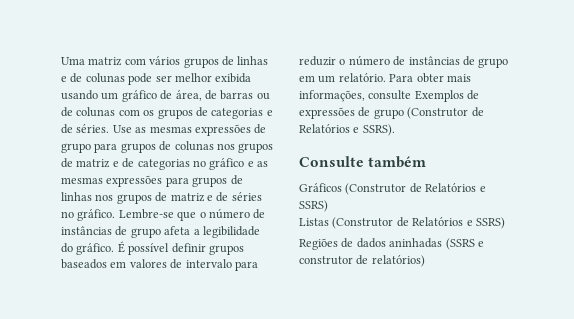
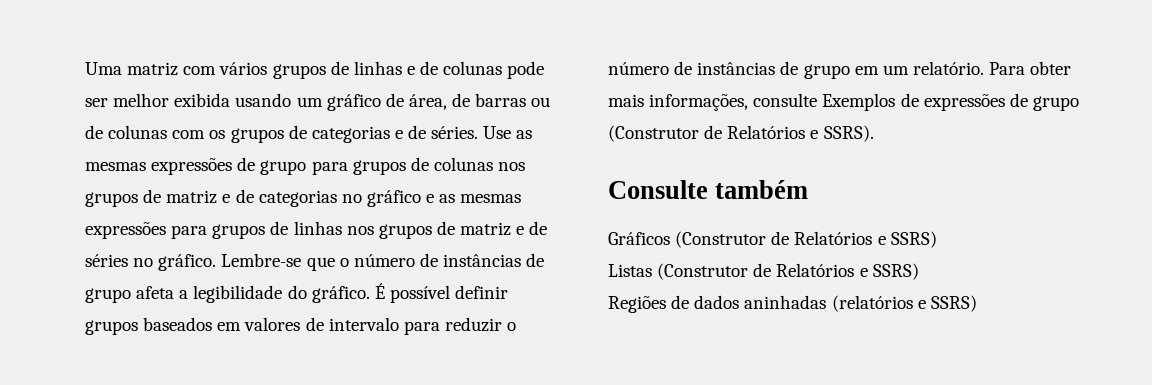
[445,238,484,250] [299,255,425,267] (SSRS e construtor de relatórios) -> [831,295,977,312] (relatórios e SSRS)

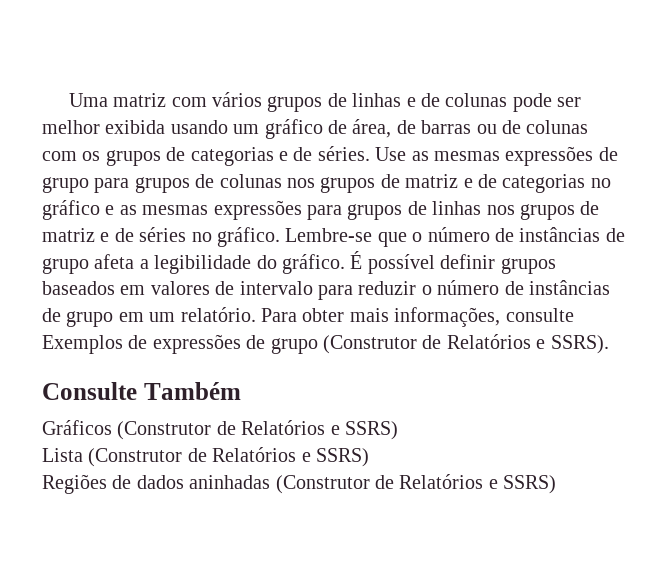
[715,180,809,199] também -> [143,382,241,400] Também
[608,264,652,277] Listas -> [42,448,83,462] Lista
[831,295,913,312] (relatórios -> [275,474,484,494] (Construtor de Relatórios

